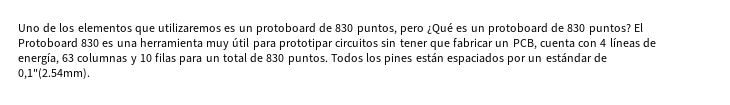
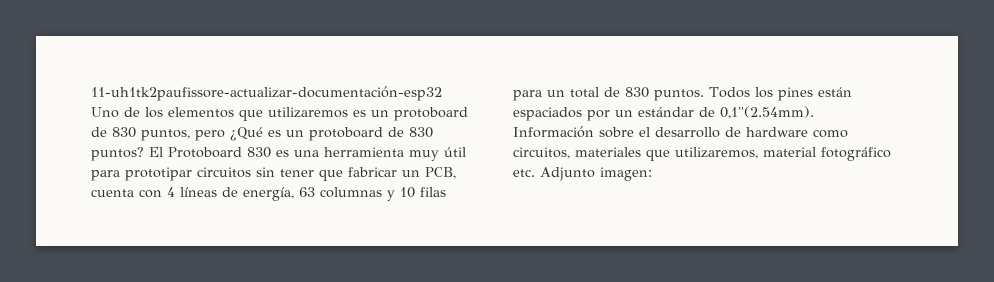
(18, 28) none -> [91,86,442,101] 11-uh1tk2paufissore-actualizar-documentación-esp32
(90, 74) none -> [513,126,848,138] [513,147,891,161] [513,167,652,181] Información sobre el desarrollo de hardware como circuitos, materiales que utilizaremos, material fotográfico etc. Adjunto imagen:

